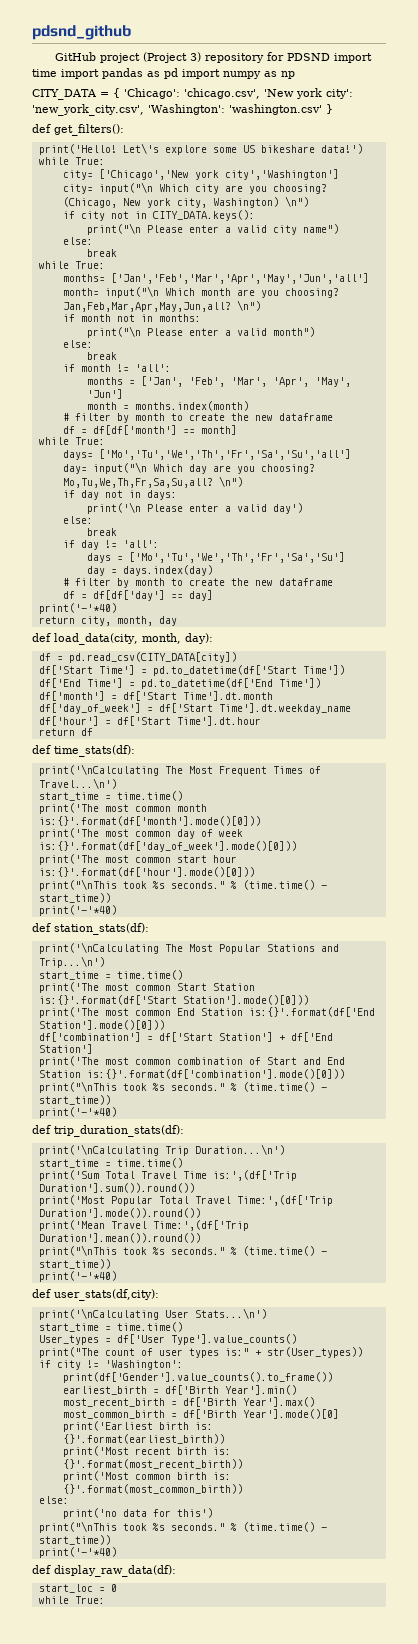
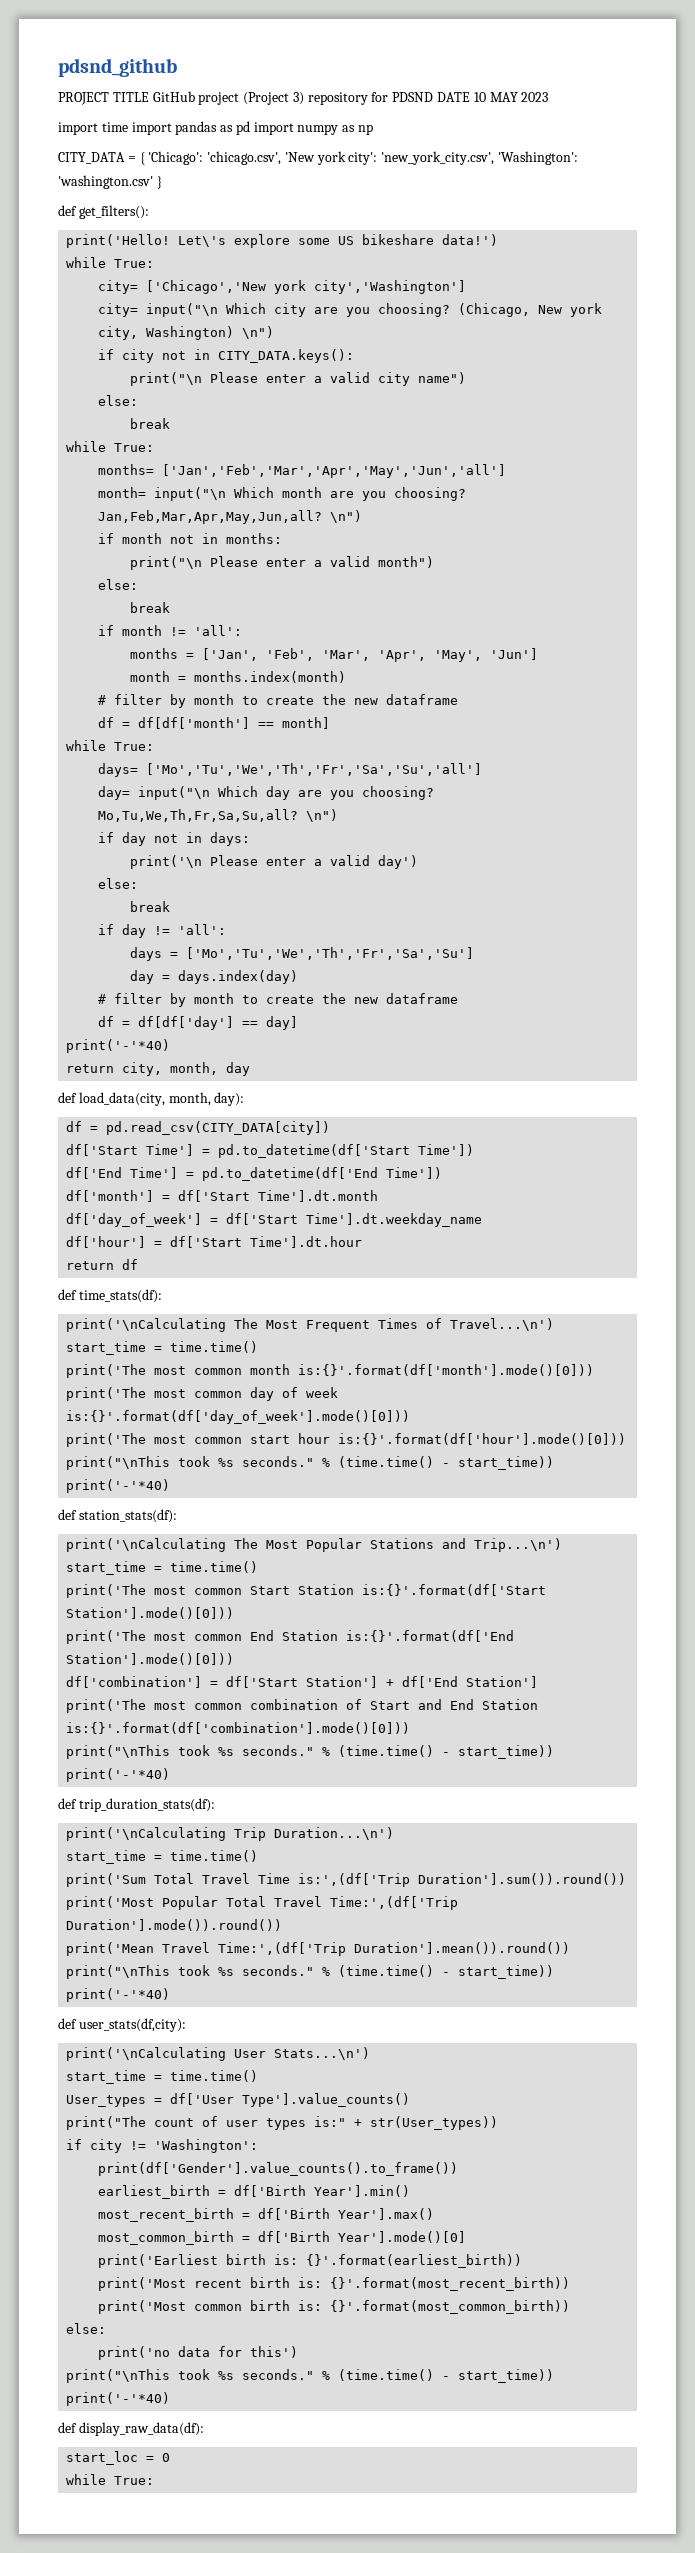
(131, 32) none -> [58,92,149,105] PROJECT TITLE
(331, 57) none -> [437,92,549,102] DATE 10 MAY 2023 //

